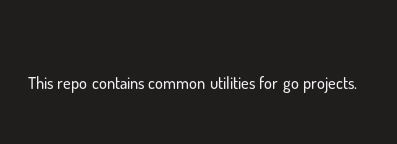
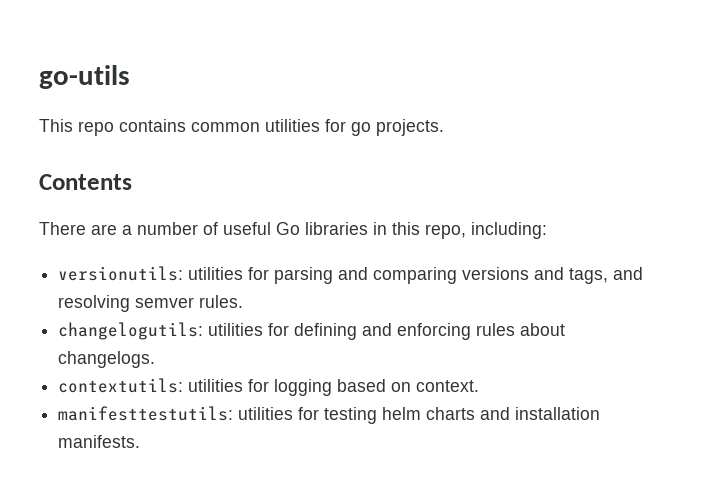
(28, 82) none -> [39,65,130,89] go-utils //
(358, 85) none -> [39,174,132,190] [39,222,547,239] [58,266,644,284] [58,295,244,312] [58,322,566,340] [58,351,156,368] [58,378,480,396] [58,406,601,424] [58,435,141,448] // Contents // There are a number of useful Go libraries in this repo, including: // versionutils: utilities for parsing and comparing versions and tags, and resolving semver rules. // changelogutils: utilities for defining and enforcing rules about changelogs. // contextutils: utilities for logging based on context. // manifesttestutils: utilities for testing helm charts and installation manifests.

